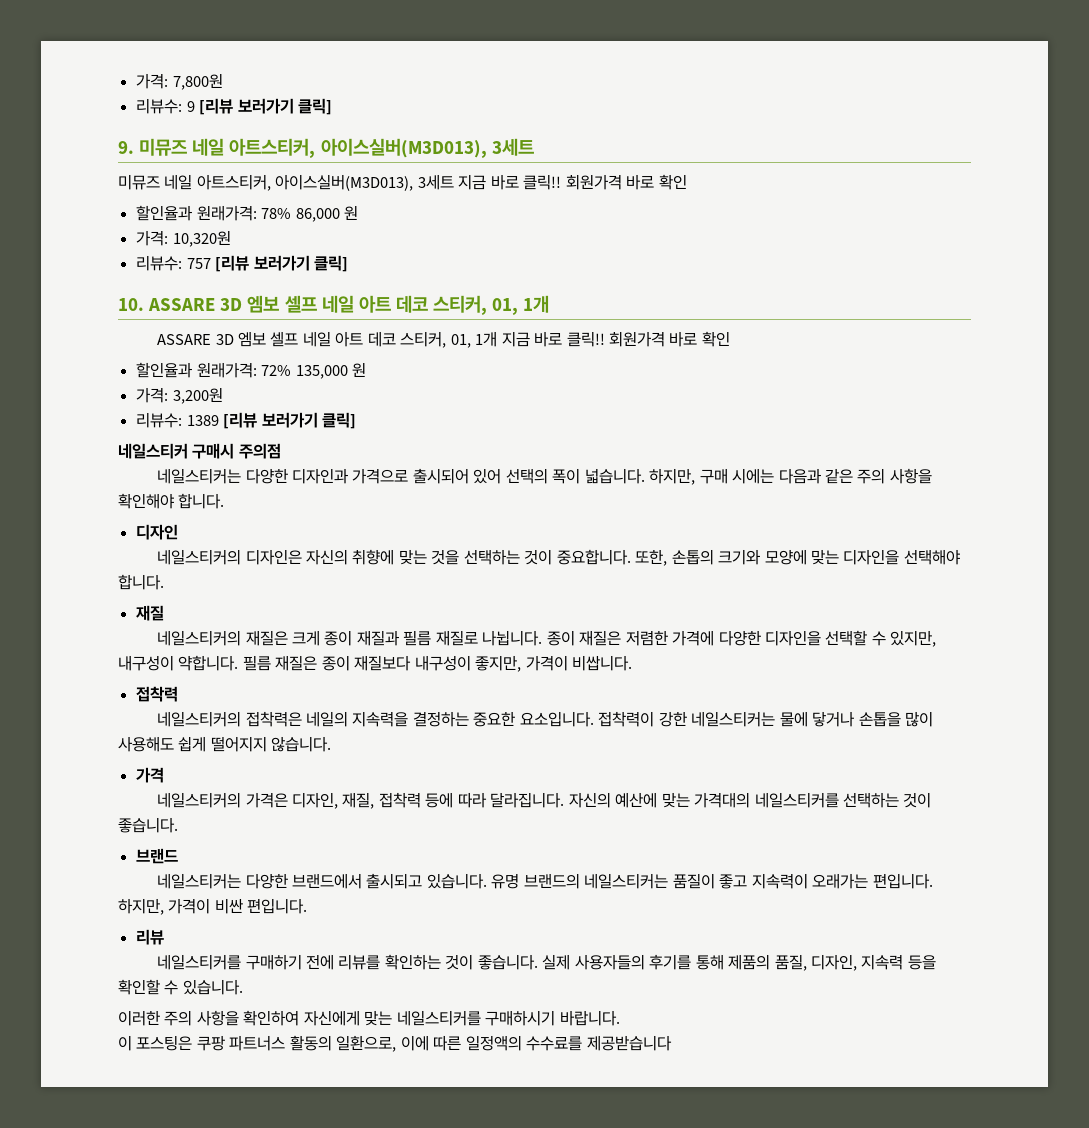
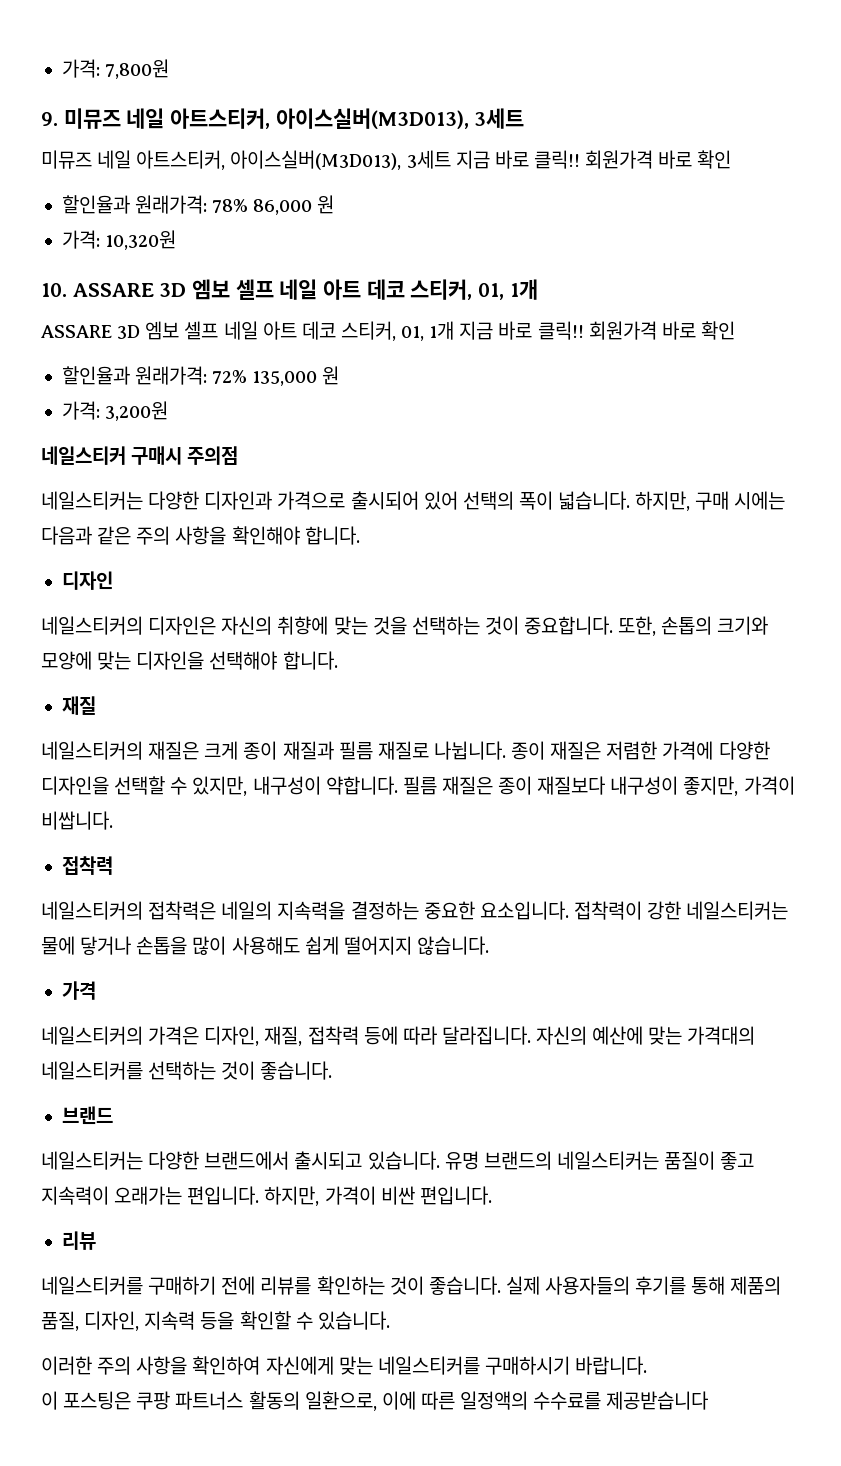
[136,98,332,115] // 리뷰수: 9 [리뷰 보러가기 클릭] -> (170, 69) none
[136,255,348,272] // 리뷰수: 757 [리뷰 보러가기 클릭] -> (177, 240) none
[136,412,356,429] // 리뷰수: 1389 [리뷰 보러가기 클릭] -> (169, 411) none

